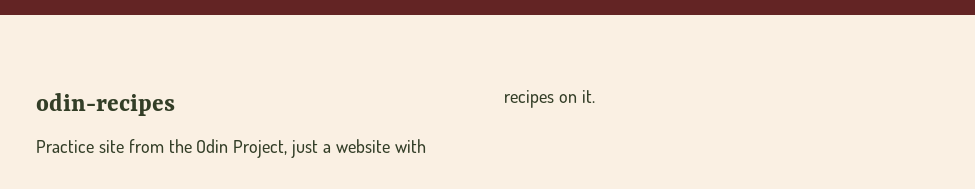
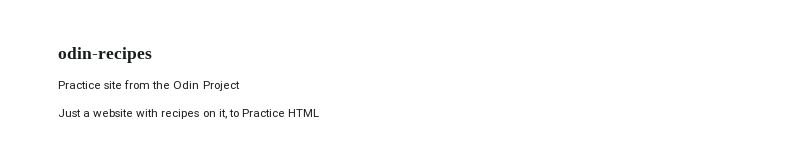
[233,140,319,158] Project, just -> [202,81,240,91] [58,109,81,117] Project // Just
[581,90,595,103] it. -> [218,109,319,119] it, to Practice HTML

